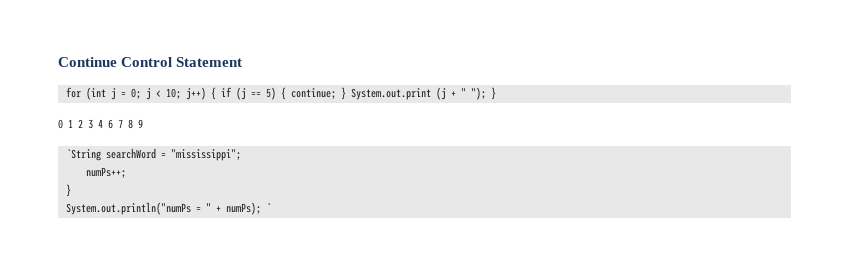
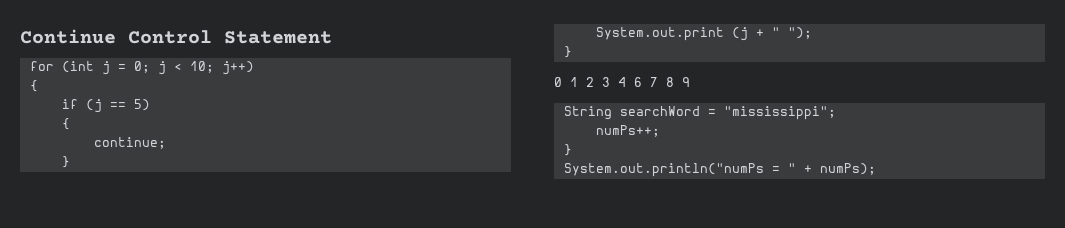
[210,87,216,100] { -> [29,80,38,92] // { //
[280,87,286,100] { -> [61,118,70,130] // { //
[340,87,346,100] } -> [61,156,70,168] // } //
(486, 93) none -> (812, 33) //
[65,149,101,161] `String -> [563,106,612,120] String
[265,203,271,212] ` -> (876, 169) none

